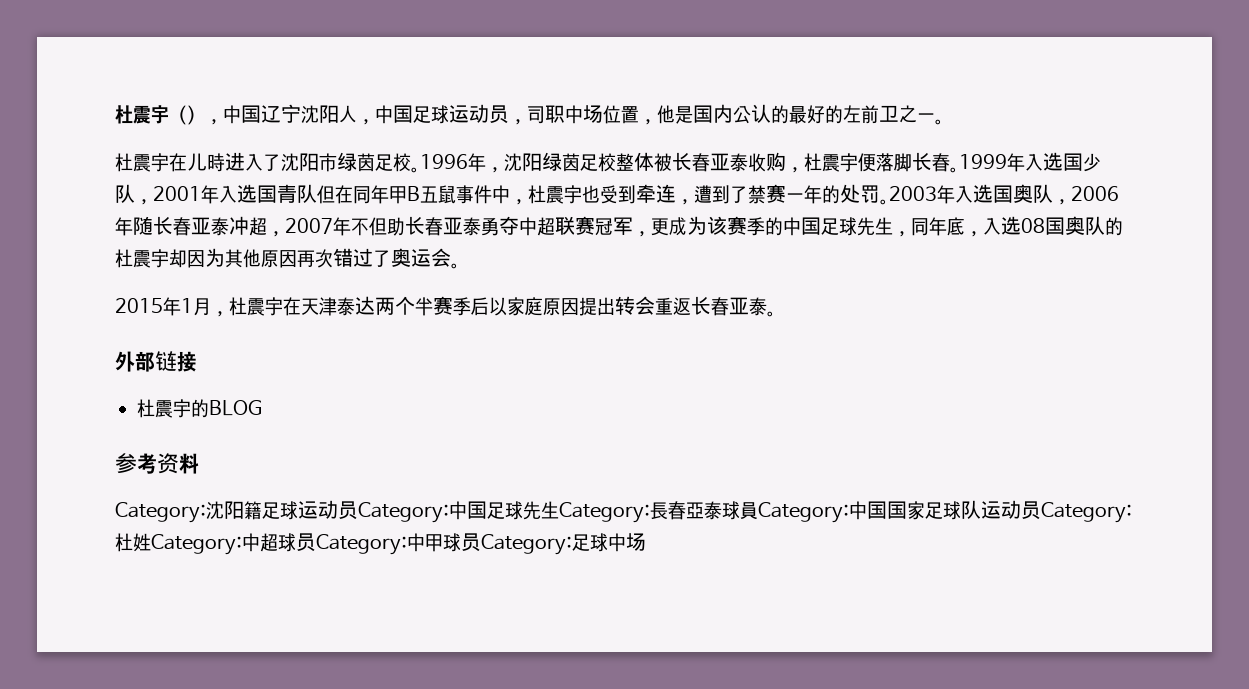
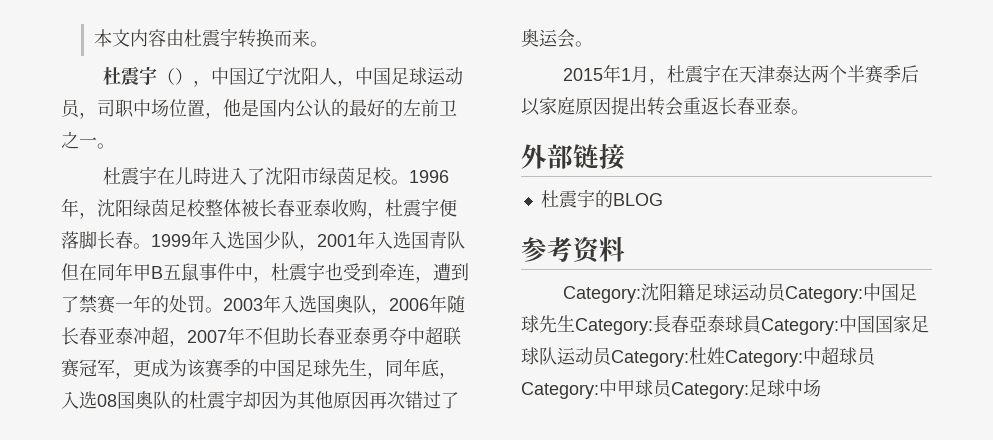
(115, 114) none -> [93,28,328,48] 本文内容由杜震宇转换而来。 //

